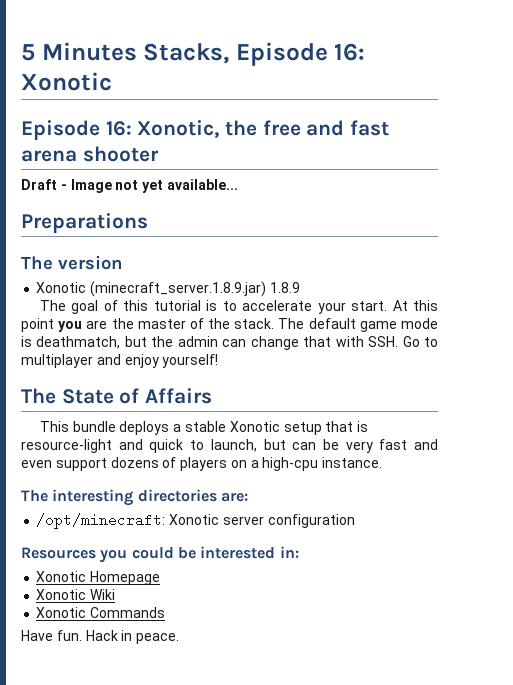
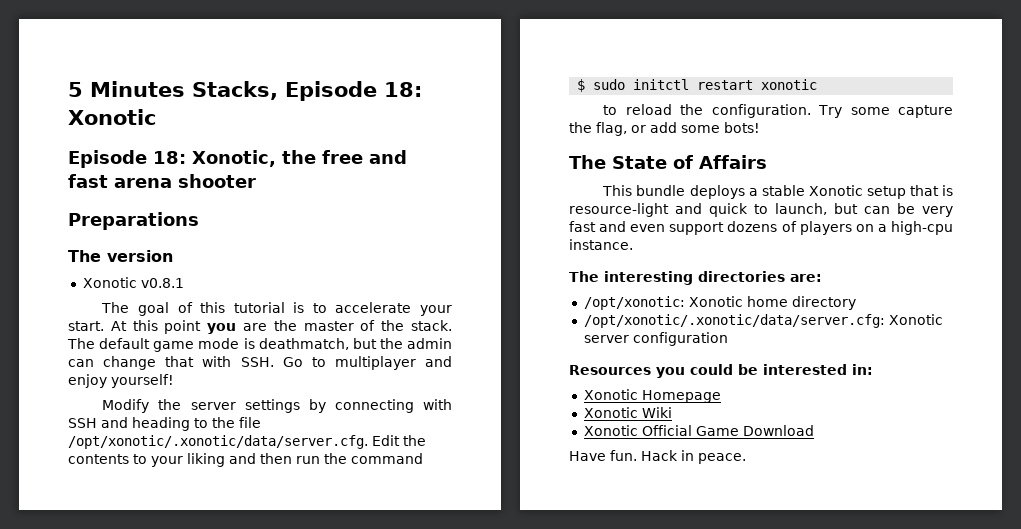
[334,43,366,61] 16: -> [384,82,422,97] 18:
[105,121,132,136] 16: -> [153,151,186,164] 18:
[21,179,238,193] // Draft - Image not yet available... -> (256, 181) none
[90,281,300,297] (minecraft_server.1.8.9.jar) 1.8.9 -> [140,278,184,288] v0.8.1
(219, 361) none -> [102,399,452,413] [68,417,261,431] [68,435,426,449] [68,453,423,467] [577,79,818,92] [603,104,953,118] [569,122,760,136] // Modify the server settings by connecting with SSH and heading to the file /opt/xonotic/.xonotic/data/server.cfg. Edit the contents to your liking and then run the command // $ sudo initctl restart xonotic // to reload the configuration. Try some capture the flag, or add some bots!
[36,513,166,529] /opt/minecraft: -> [583,296,856,310] [583,314,885,328] /opt/xonotic: Xonotic home directory // /opt/xonotic/.xonotic/data/server.cfg:
[90,607,166,618] Commands -> [641,425,814,436] Official Game Download

